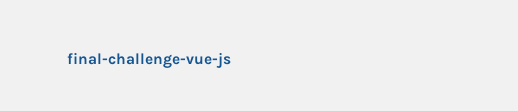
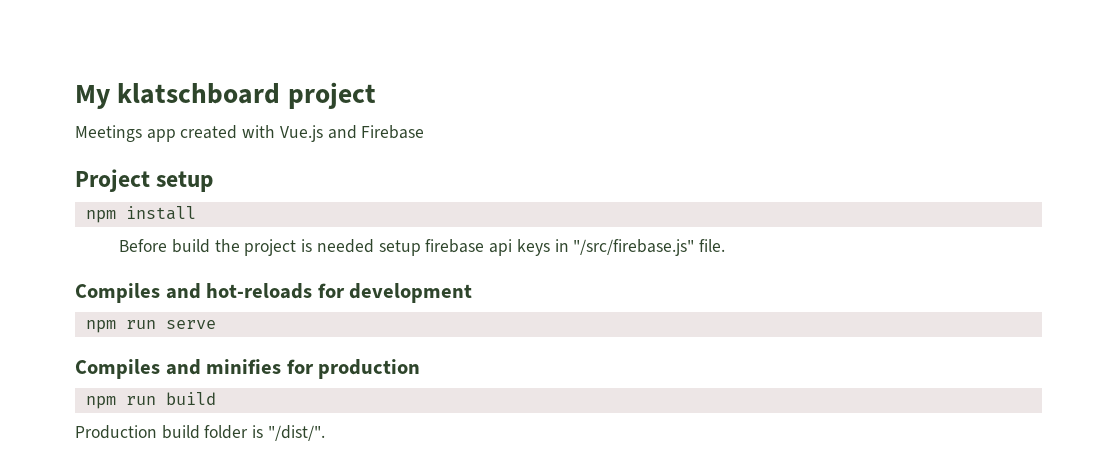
[67,52,231,68] final-challenge-vue-js -> [75,82,376,109] [75,125,425,142] [75,169,214,192] [85,206,196,223] [119,239,725,256] [75,283,473,303] [85,320,216,333] [75,359,421,379] [85,392,216,409] [75,425,325,441] My klatschboard project // Meetings app created with Vue.js and Firebase // Project setup // npm install // Before build the project is needed setup firebase api keys in "/src/firebase.js" file. // Compiles and hot-reloads for development // npm run serve // Compiles and minifies for production // npm run build // Production build folder is "/dist/".

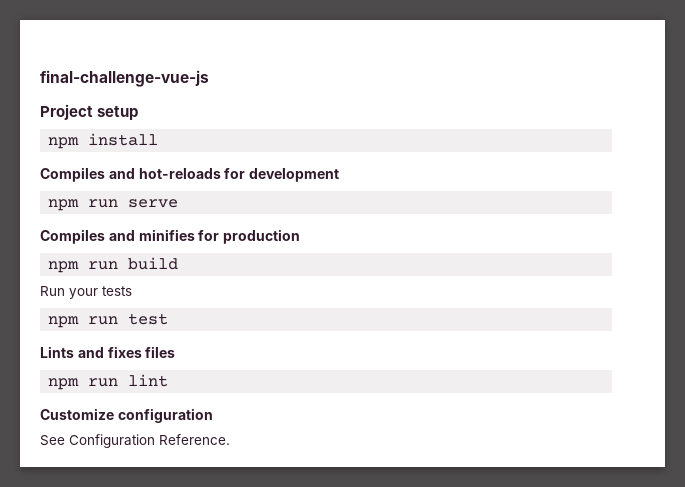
[75,82,376,109] [75,125,425,142] [75,169,214,192] [85,206,196,223] [119,239,725,256] My klatschboard project // Meetings app created with Vue.js and Firebase // Project setup // npm install // Before build the project is needed setup firebase api keys in "/src/firebase.js" file. -> [40,70,209,87] [40,104,139,120] [48,133,159,149] final-challenge-vue-js // Project setup // npm install
[75,425,325,441] Production build folder is "/dist/". -> [40,286,132,299] [48,313,169,328] [40,346,176,358] [48,374,169,390] [40,408,213,423] [40,434,230,448] Run your tests // npm run test // Lints and fixes files // npm run lint // Customize configuration // See Configuration Reference.

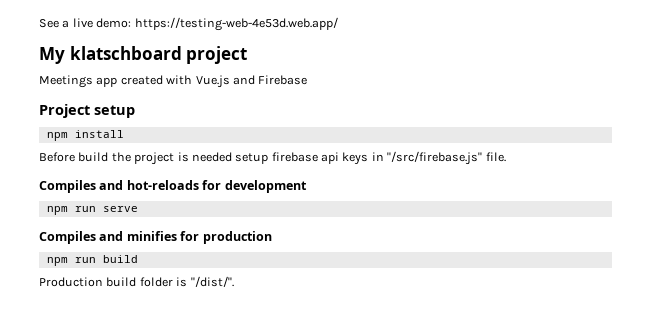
[40,70,209,87] [40,104,139,120] [48,133,159,149] final-challenge-vue-js // Project setup // npm install -> [39,17,338,31] [39,46,248,64] [39,75,308,88] [39,104,135,118] [46,130,124,141] [39,151,506,165] See a live demo: https://testing-web-4e53d.web.app/ // My klatschboard project // Meetings app created with Vue.js and Firebase // Project setup // npm install // Before build the project is needed setup firebase api keys in "/src/firebase.js" file.
[40,286,132,299] [48,313,169,328] [40,346,176,358] [48,374,169,390] [40,408,213,423] [40,434,230,448] Run your tests // npm run test // Lints and fixes files // npm run lint // Customize configuration // See Configuration Reference. -> [39,276,234,287] Production build folder is "/dist/".

